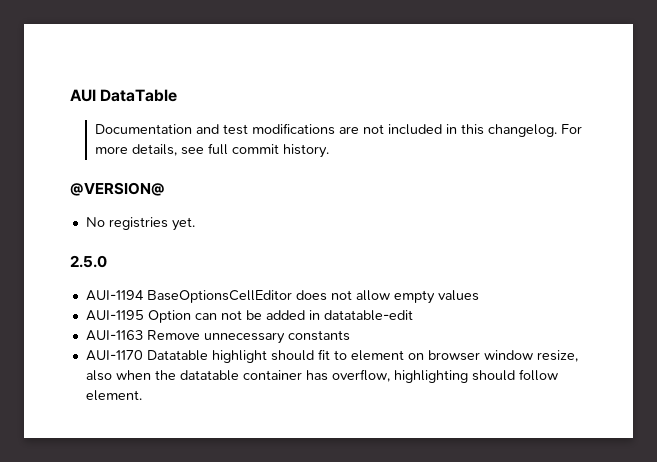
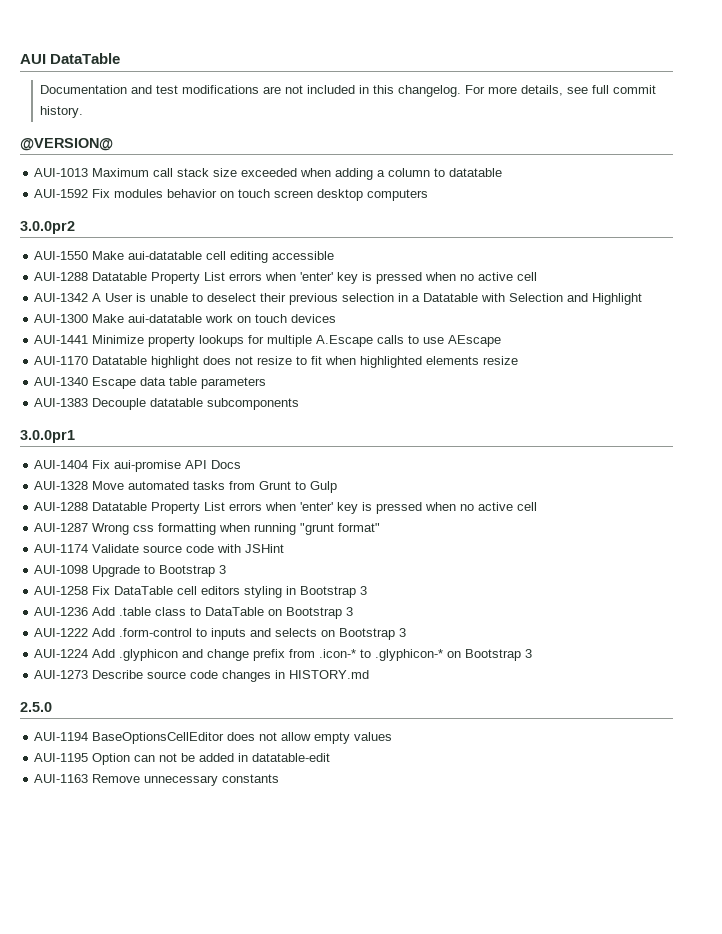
[85,217,195,231] No registries yet. -> [34,168,503,180] [34,189,429,201] [20,221,75,234] [34,251,335,263] [34,272,538,284] [34,293,643,305] [34,314,337,323] [34,335,502,347] [34,356,519,368] [34,377,267,389] [34,398,300,410] [20,430,75,443] [34,460,242,472] [34,481,338,493] [34,502,538,514] [34,523,381,535] [34,544,285,553] [34,565,227,577] [34,586,368,598] [34,607,354,619] [34,628,407,640] [34,649,533,661] [34,670,370,682] AUI-1013 Maximum call stack size exceeded when adding a column to datatable // AUI-1592 Fix modules behavior on touch screen desktop computers // 3.0.0pr2 // AUI-1550 Make aui-datatable cell editing accessible // AUI-1288 Datatable Property List errors when 'enter' key is pressed when no active cell // AUI-1342 A User is unable to deselect their previous selection in a Datatable with Selection and Highlight // AUI-1300 Make aui-datatable work on touch devices // AUI-1441 Minimize property lookups for multiple A.Escape calls to use AEscape // AUI-1170 Datatable highlight does not resize to fit when highlighted elements resize // AUI-1340 Escape data table parameters // AUI-1383 Decouple datatable subcomponents // 3.0.0pr1 // AUI-1404 Fix aui-promise API Docs // AUI-1328 Move automated tasks from Grunt to Gulp // AUI-1288 Datatable Property List errors when 'enter' key is pressed when no active cell // AUI-1287 Wrong css formatting when running "grunt format" // AUI-1174 Validate source code with JSHint // AUI-1098 Upgrade to Bootstrap 3 // AUI-1258 Fix DataTable cell editors styling in Bootstrap 3 // AUI-1236 Add .table class to DataTable on Bootstrap 3 // AUI-1222 Add .form-control to inputs and selects on Bootstrap 3 // AUI-1224 Add .glyphicon and change prefix from .icon-* to .glyphicon-* on Bootstrap 3 // AUI-1273 Describe source code changes in HISTORY.md
[85,349,578,363] [85,369,558,383] [85,390,142,401] // AUI-1170 Datatable highlight should fit to element on browser window resize, also when the datatable container has overflow, highlighting should follow element. -> (280, 778) none

